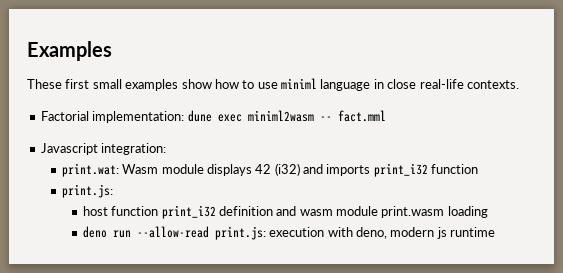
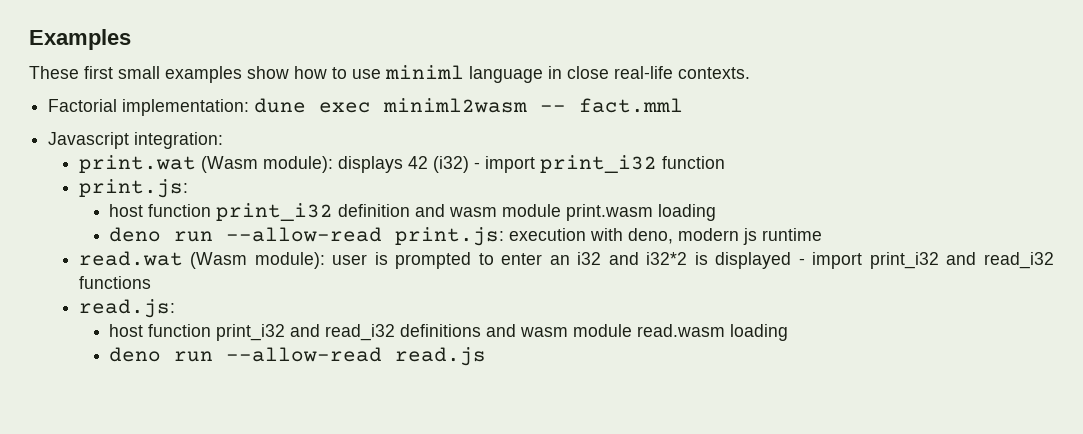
[61,163,204,177] print.wat: Wasm module -> [78,155,333,173] print.wat (Wasm module):
[303,164,371,176] and imports -> [473,156,535,173] - import
(496, 232) none -> [78,251,1054,269] [78,276,151,289] [78,299,175,318] [109,324,789,341] [109,347,487,366] // read.wat (Wasm module): user is prompted to enter an i32 and i32*2 is displayed - import print_i32 and read_i32 functions // read.js: // host function print_i32 and read_i32 definitions and wasm module read.wasm loading // deno run --allow-read read.js

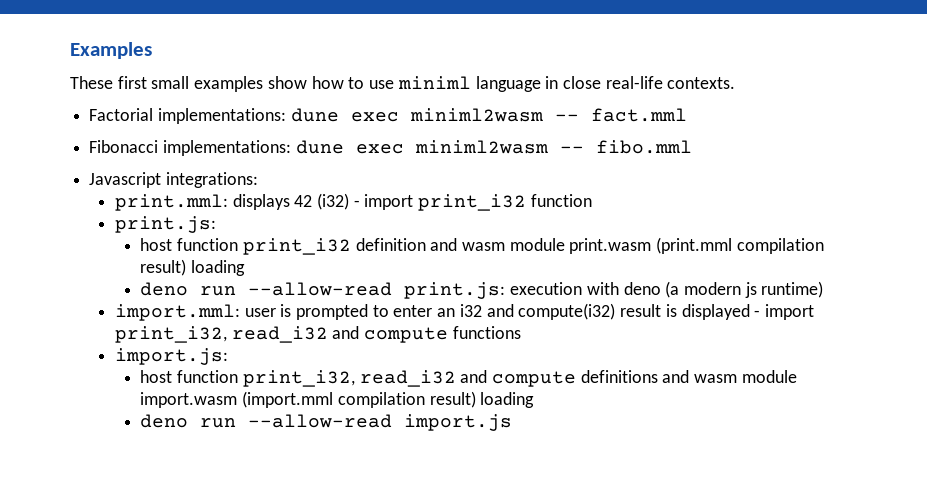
[122,99,250,116] implementation: -> [157,108,286,124] implementations:
[48,132,224,149] [78,155,333,173] Javascript integration: // print.wat (Wasm module): -> [89,140,692,156] [89,172,258,188] [114,194,228,211] Fibonacci implementations: dune exec miniml2wasm -- fibo.mml // Javascript integrations: // print.mml:
(654, 212) none -> [656,237,824,254] [140,259,187,276] (print.mml compilation result)
[628,228,823,245] [78,251,325,269] deno, modern js runtime // read.wat (Wasm module): -> [623,281,824,298] [114,304,240,321] deno (a modern js runtime) // import.mml:
[646,252,688,265] i32*2 -> [518,303,662,320] compute(i32) result
[869,252,1054,269] print_i32 and read_i32 -> [114,326,448,343] print_i32, read_i32 and compute
[78,299,175,318] [109,324,789,341] [109,347,487,366] read.js: // host function print_i32 and read_i32 definitions and wasm module read.wasm loading // deno run --allow-read read.js -> [114,348,228,365] [140,370,797,387] [140,391,535,408] [140,414,513,431] import.js: // host function print_i32, read_i32 and compute definitions and wasm module import.wasm (import.mml compilation result) loading // deno run --allow-read import.js

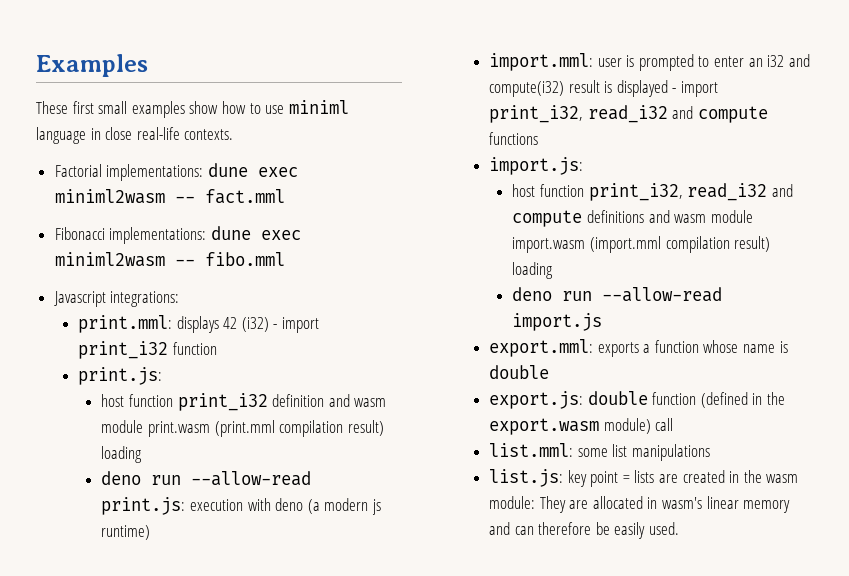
(513, 422) none -> [489,339,788,357] [489,365,550,379] [489,391,785,409] [489,418,674,435] [489,443,710,461] [489,469,799,487] [489,496,791,513] [489,522,679,539] // export.mml: exports a function whose name is double // export.js: double function (defined in the export.wasm module) call // list.mml: some list manipulations // list.js: key point = lists are created in the wasm module: They are allocated in wasm's linear memory and can therefore be easily used.

